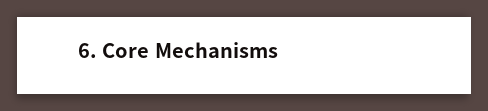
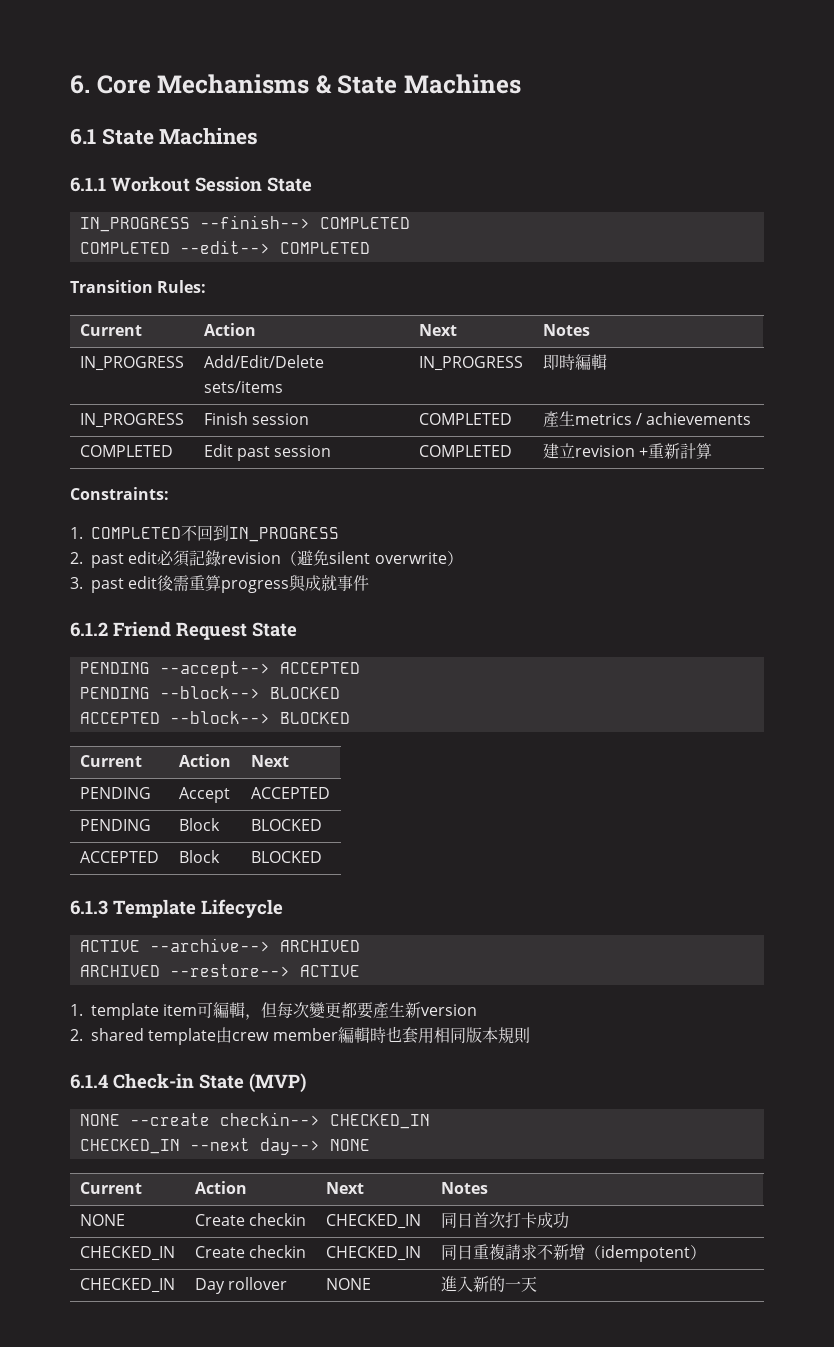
(278, 50) none -> [315,74,522,94] [70,128,259,145] [70,176,312,192] [79,215,410,232] [79,240,370,254] [70,280,207,293] [79,324,142,336] [203,323,256,336] [418,324,457,336] [542,324,590,336] [79,356,184,371] [203,355,324,368] [203,381,283,393] [418,356,523,371] [542,354,607,370] [79,413,184,428] [203,412,309,425] [418,413,512,425] [542,411,752,427] [79,445,173,457] [203,444,332,461] [418,445,512,457] [542,443,712,459] [70,487,169,500] [70,525,339,542] [70,550,463,568] [70,575,370,593] [70,621,297,640] [79,661,360,678] [79,686,340,699] [79,711,350,724] [79,755,142,767] [178,754,231,767] [250,755,289,767] [79,787,151,799] [178,787,230,803] [250,787,330,799] [79,819,151,831] [178,818,220,831] [250,819,322,831] [79,851,159,863] [178,850,220,863] [250,851,322,863] [70,899,283,918] [79,938,360,952] [79,964,360,977] [70,1002,478,1020] [70,1026,530,1045] [70,1073,306,1093] [79,1112,430,1129] [79,1138,370,1155] [79,1182,142,1194] [194,1181,247,1194] [325,1182,364,1194] [440,1182,488,1194] [79,1214,125,1226] [194,1213,306,1226] [325,1214,421,1229] [440,1212,569,1229] [79,1246,175,1261] [194,1245,306,1258] [325,1246,421,1261] [440,1244,706,1262] [79,1278,175,1293] [194,1277,287,1294] [325,1278,371,1290] [440,1276,537,1292] & State Machines // 6.1 State Machines // 6.1.1 Workout Session State // IN_PROGRESS --finish--> COMPLETED // COMPLETED --edit--> COMPLETED // Transition Rules: // Current | Action | Next | Notes // IN_PROGRESS | Add/Edit/Delete sets/items | IN_PROGRESS | 即時編輯 // IN_PROGRESS | Finish session | COMPLETED | 產生metrics / achievements // COMPLETED | Edit past session | COMPLETED | 建立revision +重新計算 // Constraints: // 1. COMPLETED不回到IN_PROGRESS // 2. past edit必須記錄revision（避免silent overwrite） // 3. past edit後需重算progress與成就事件 // 6.1.2 Friend Request State // PENDING --accept--> ACCEPTED // PENDING --block--> BLOCKED // ACCEPTED --block--> BLOCKED // Current | Action | Next // PENDING | Accept | ACCEPTED // PENDING | Block | BLOCKED // ACCEPTED | Block | BLOCKED // 6.1.3 Template Lifecycle // ACTIVE --archive--> ARCHIVED // ARCHIVED --restore--> ACTIVE // 1. template item可編輯，但每次變更都要產生新version // 2. shared template由crew member編輯時也套用相同版本規則 // 6.1.4 Check-in State (MVP) // NONE --create checkin--> CHECKED_IN // CHECKED_IN --next day--> NONE // Current | Action | Next | Notes // NONE | Create checkin | CHECKED_IN | 同日首次打卡成功 // CHECKED_IN | Create checkin | CHECKED_IN | 同日重複請求不新增（idempotent） // CHECKED_IN | Day rollover | NONE | 進入新的一天

